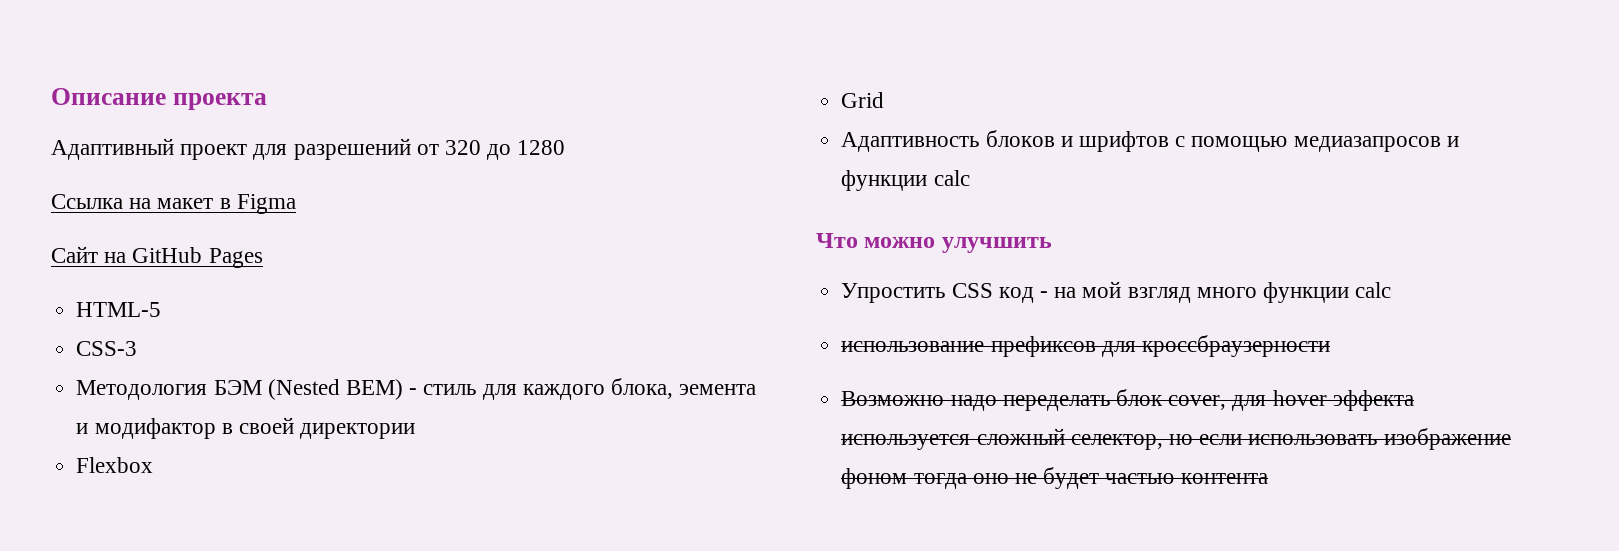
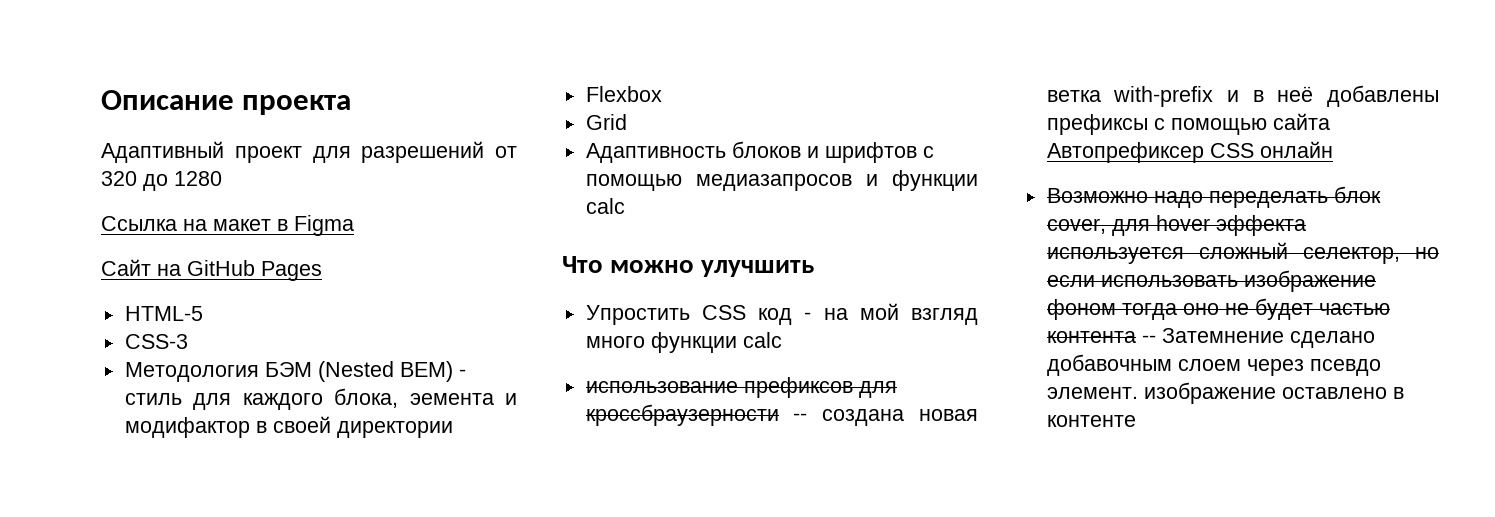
(1330, 346) none -> [793,409,978,426] [1046,85,1439,107] [1046,113,1330,135] [1046,141,1333,163] -- создана новая ветка with-prefix и в неё добавлены префиксы с помощью сайта Автопрефиксер CSS онлайн
(1268, 478) none -> [1141,328,1375,348] [1046,354,1381,376] [1046,382,1404,404] [1046,415,1136,427] -- Затемнение сделано добавочным слоем через псевдо элемент. изображение оставлено в контенте

